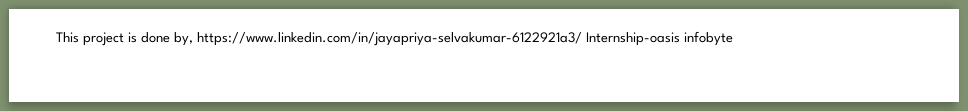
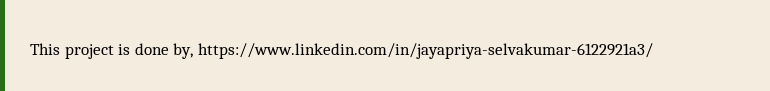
[586,31,733,46] Internship-oasis infobyte -> (653, 51) none

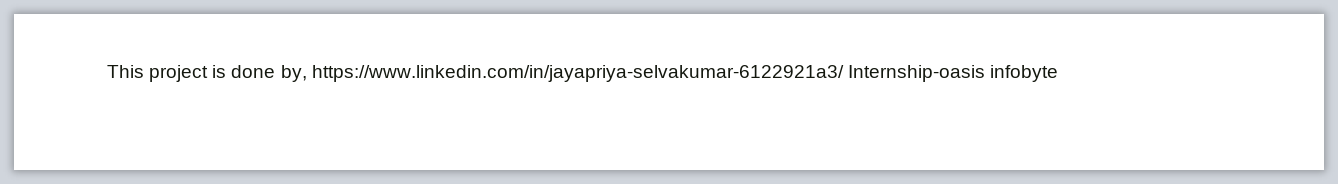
(653, 51) none -> [847,65,1058,82] Internship-oasis infobyte

